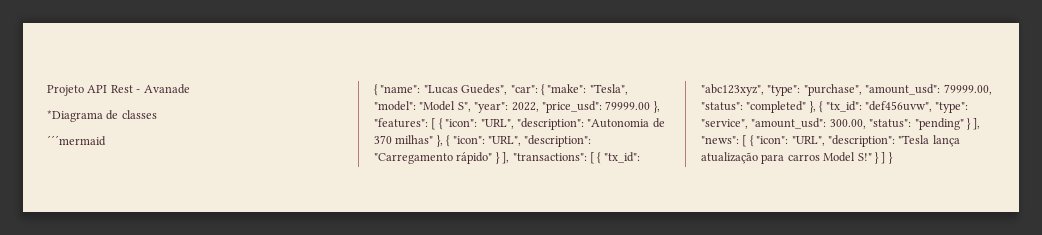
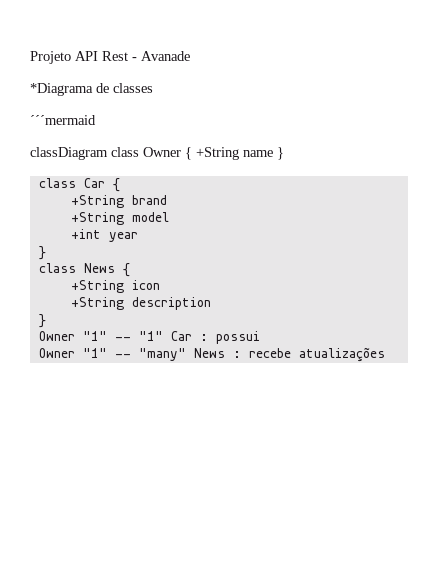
[374,84,628,96] [374,101,660,113] [374,118,665,130] [374,135,592,147] [374,152,640,164] [701,84,992,96] [701,101,969,113] [701,118,981,130] [701,135,960,147] [701,152,893,164] { "name": "Lucas Guedes", "car": { "make": "Tesla", "model": "Model S", "year": 2022, "price_usd": 79999.00 }, "features": [ { "icon": "URL", "description": "Autonomia de 370 milhas" }, { "icon": "URL", "description": "Carregamento rápido" } ], "transactions": [ { "tx_id": "abc123xyz", "type": "purchase", "amount_usd": 79999.00, "status": "completed" }, { "tx_id": "def456uvw", "type": "service", "amount_usd": 300.00, "status": "pending" } ], "news": [ { "icon": "URL", "description": "Tesla lança atualização para carros Model S!" } ] } -> [30,147,284,160] [38,178,120,192] [70,195,167,208] [70,212,169,225] [70,229,138,242] [38,246,46,260] [38,263,130,277] [70,280,160,293] [70,297,211,310] [38,314,46,328] [38,331,260,344] [38,347,385,362] classDiagram class Owner { +String name } // class Car { // +String brand // +String model // +int year // } // class News { // +String icon // +String description // } // Owner "1" -- "1" Car : possui // Owner "1" -- "many" News : recebe atualizações

